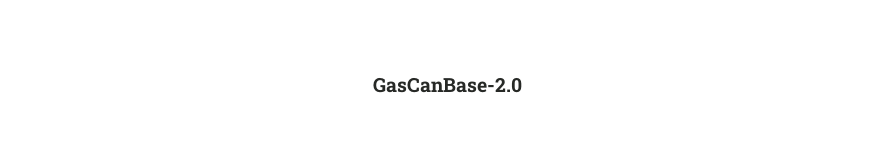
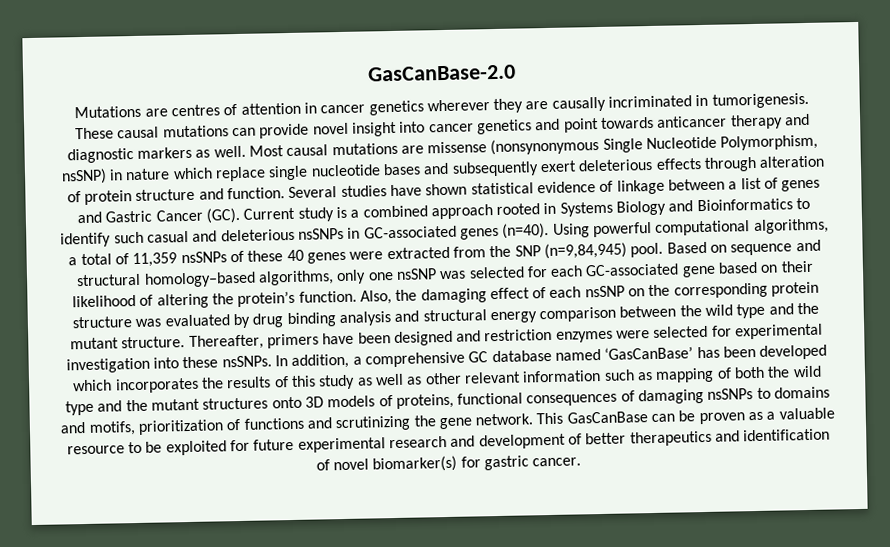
(522, 85) none -> [74,92,809,119] [75,113,810,140] [66,134,819,164] [60,155,826,185] [66,177,821,205] [76,197,811,224] [60,218,829,248] [68,239,821,268] [76,260,814,288] [71,281,820,309] [71,302,820,329] [69,323,824,350] [65,344,828,374] [72,365,822,394] [64,386,831,416] [60,407,835,436] [66,428,831,456] [315,455,582,473] // Mutations are centres of attention in cancer genetics wherever they are causally incriminated in tumorigenesis. These causal mutations can provide novel insight into cancer genetics and point towards anticancer therapy and diagnostic markers as well. Most causal mutations are missense (nonsynonymous Single Nucleotide Polymorphism, nsSNP) in nature which replace single nucleotide bases and subsequently exert deleterious effects through alteration of protein structure and function. Several studies have shown statistical evidence of linkage between a list of genes and Gastric Cancer (GC). Current study is a combined approach rooted in Systems Biology and Bioinformatics to identify such casual and deleterious nsSNPs in GC-associated genes (n=40). Using powerful computational algorithms, a total of 11,359 nsSNPs of these 40 genes were extracted from the SNP (n=9,84,945) pool. Based on sequence and structural homology–based algorithms, only one nsSNP was selected for each GC-associated gene based on their likelihood of altering the protein’s function. Also, the damaging effect of each nsSNP on the corresponding protein structure was evaluated by drug binding analysis and structural energy comparison between the wild type and the mutant structure. Thereafter, primers have been designed and restriction enzymes were selected for experimental investigation into these nsSNPs. In addition, a comprehensive GC database named ‘GasCanBase’ has been developed which incorporates the results of this study as well as other relevant information such as mapping of both the wild type and the mutant structures onto 3D models of proteins, functional consequences of damaging nsSNPs to domains and motifs, prioritization of functions and scrutinizing the gene network. This GasCanBase can be proven as a valuable resource to be exploited for future experimental research and development of better therapeutics and identification of novel biomarker(s) for gastric cancer.

